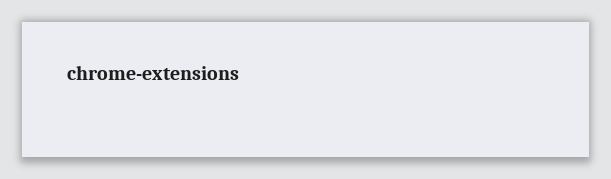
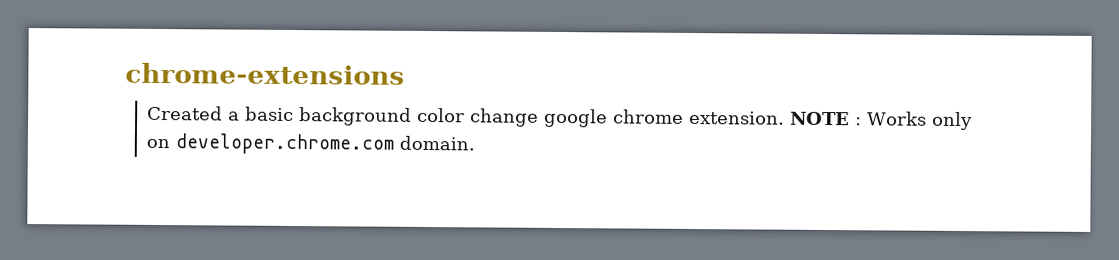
(239, 72) none -> [147,105,974,131] [146,133,476,155] // Created a basic background color change google chrome extension. NOTE : Works only on developer.chrome.com domain.

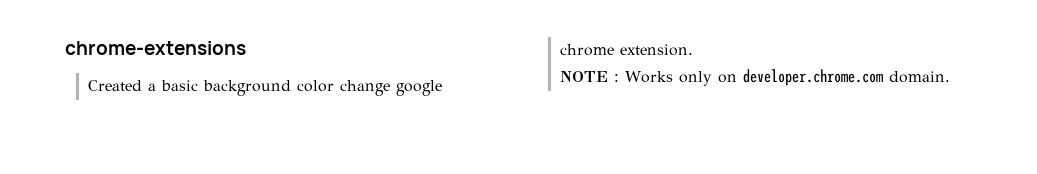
(786, 117) none -> (693, 50) //

